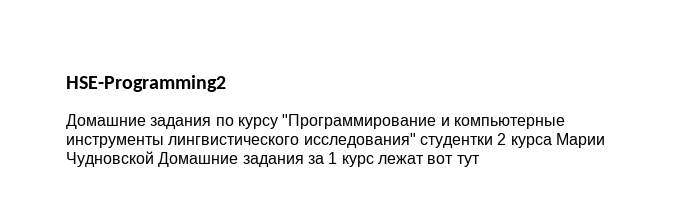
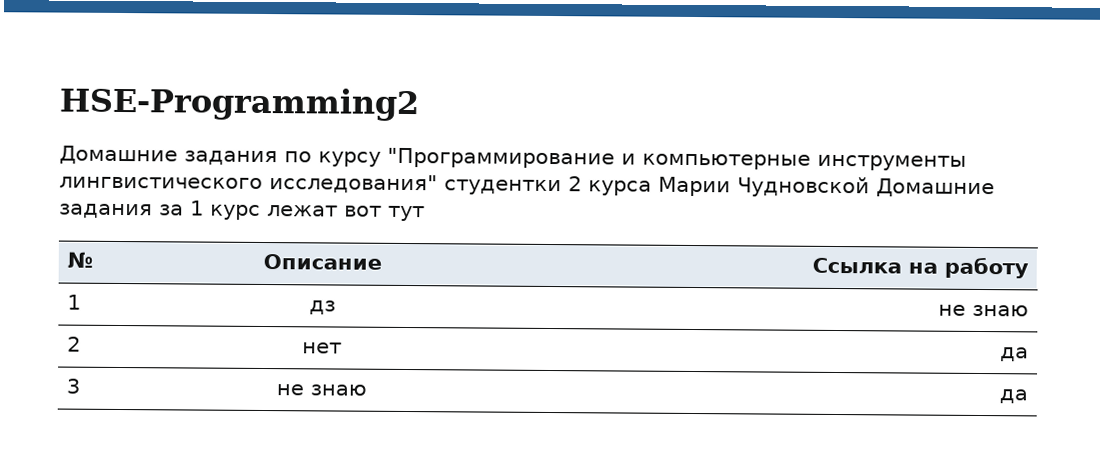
(480, 161) none -> [66,251,93,268] [262,253,382,270] [812,256,1030,279] [66,294,81,310] [308,300,336,315] [938,304,1030,317] [66,336,81,352] [302,342,342,354] [1000,347,1030,362] [65,378,80,394] [275,384,367,396] [999,389,1029,404] // № | Описание | Ссылка на работу // 1 | дз | не знаю // 2 | нет | да // 3 | не знаю | да

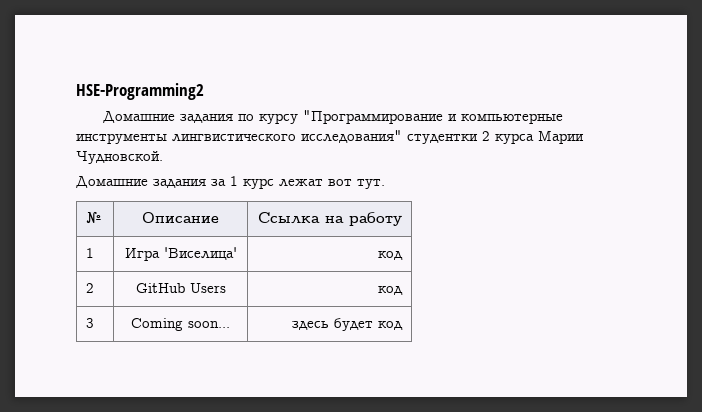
[737,176,870,198] Чудновской -> [76,151,163,164] Чудновской. //
[388,205,425,222] тут -> [357,179,385,189] тут.
[308,300,336,315] [938,304,1030,317] [66,336,81,352] [302,342,342,354] [1000,347,1030,362] [65,378,80,394] [275,384,367,396] [999,389,1029,404] дз | не знаю // 2 | нет | да // 3 | не знаю | да -> [124,247,237,261] [377,251,403,260] [86,283,95,293] [135,283,226,293] [377,286,403,295] [86,318,95,328] [131,318,230,331] [291,318,403,331] Игра 'Виселица' | код // 2 | GitHub Users | код // 3 | Coming soon... | здесь будет код

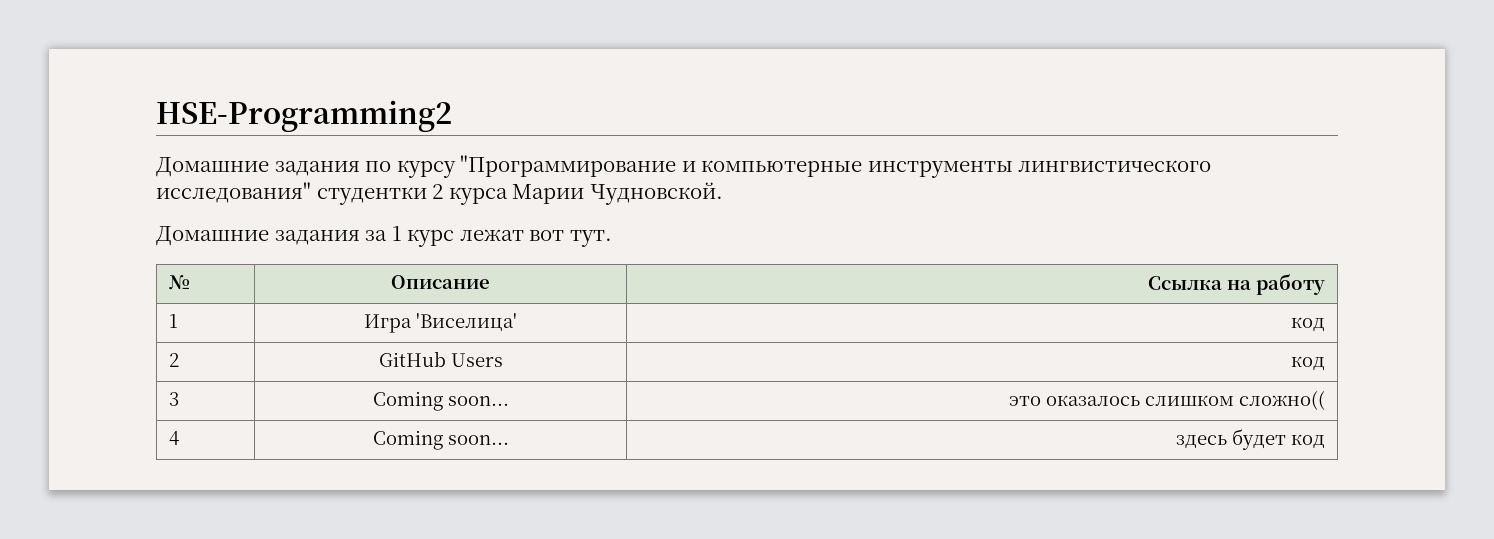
(230, 324) none -> [1008,390,1325,410] [169,431,180,445] [372,430,509,450] | это оказалось слишком сложно(( // 4 | Coming soon...

